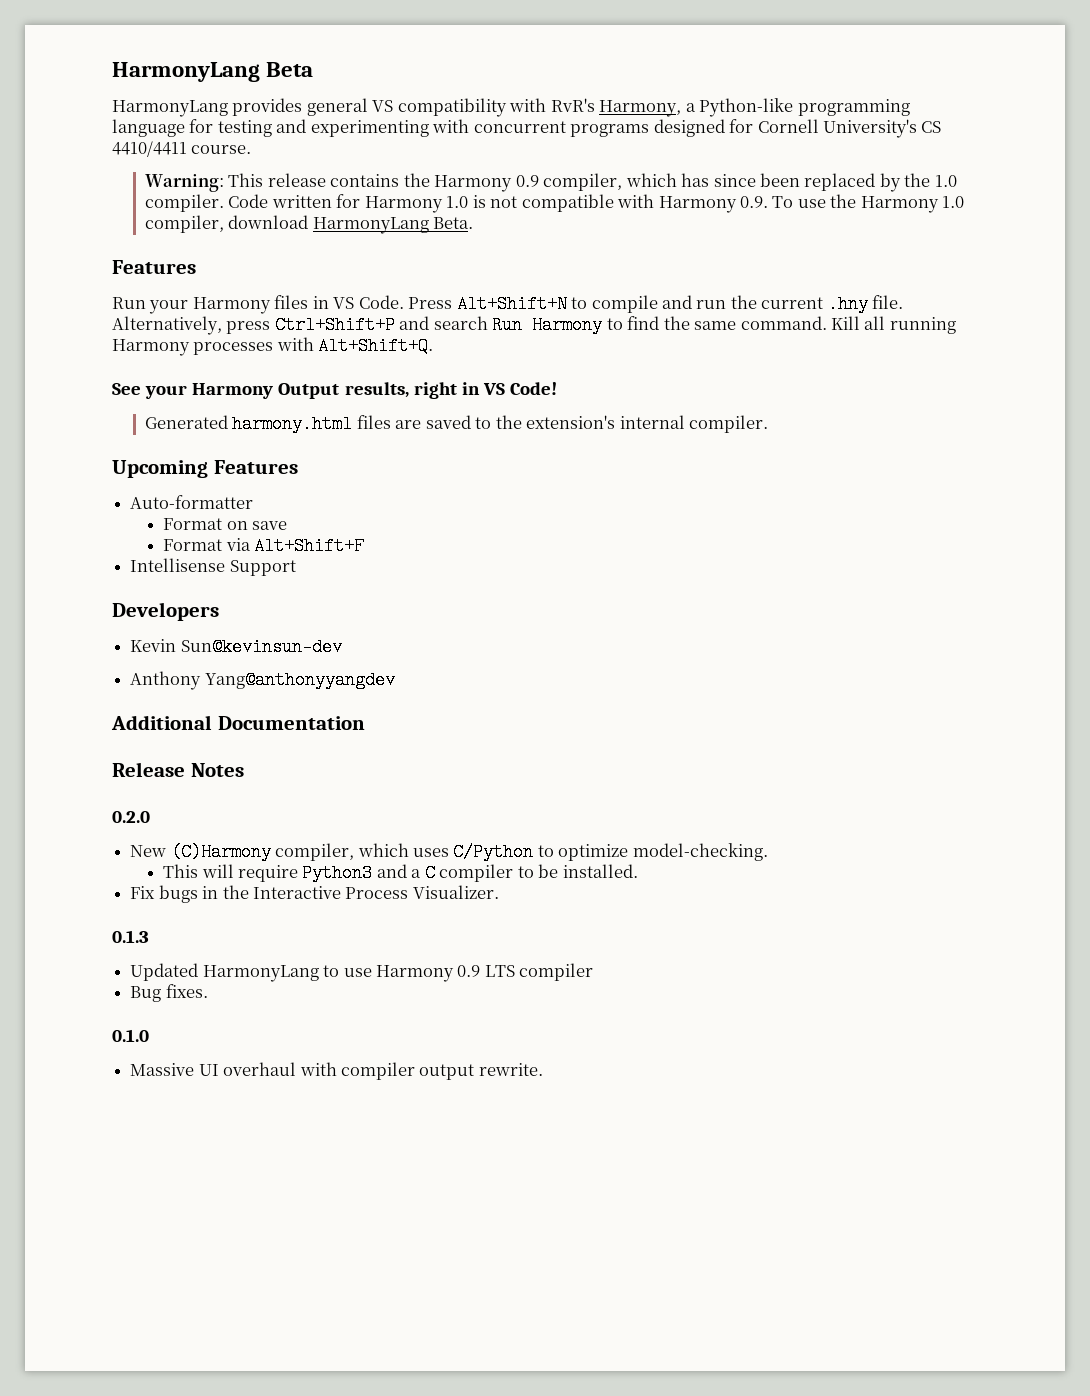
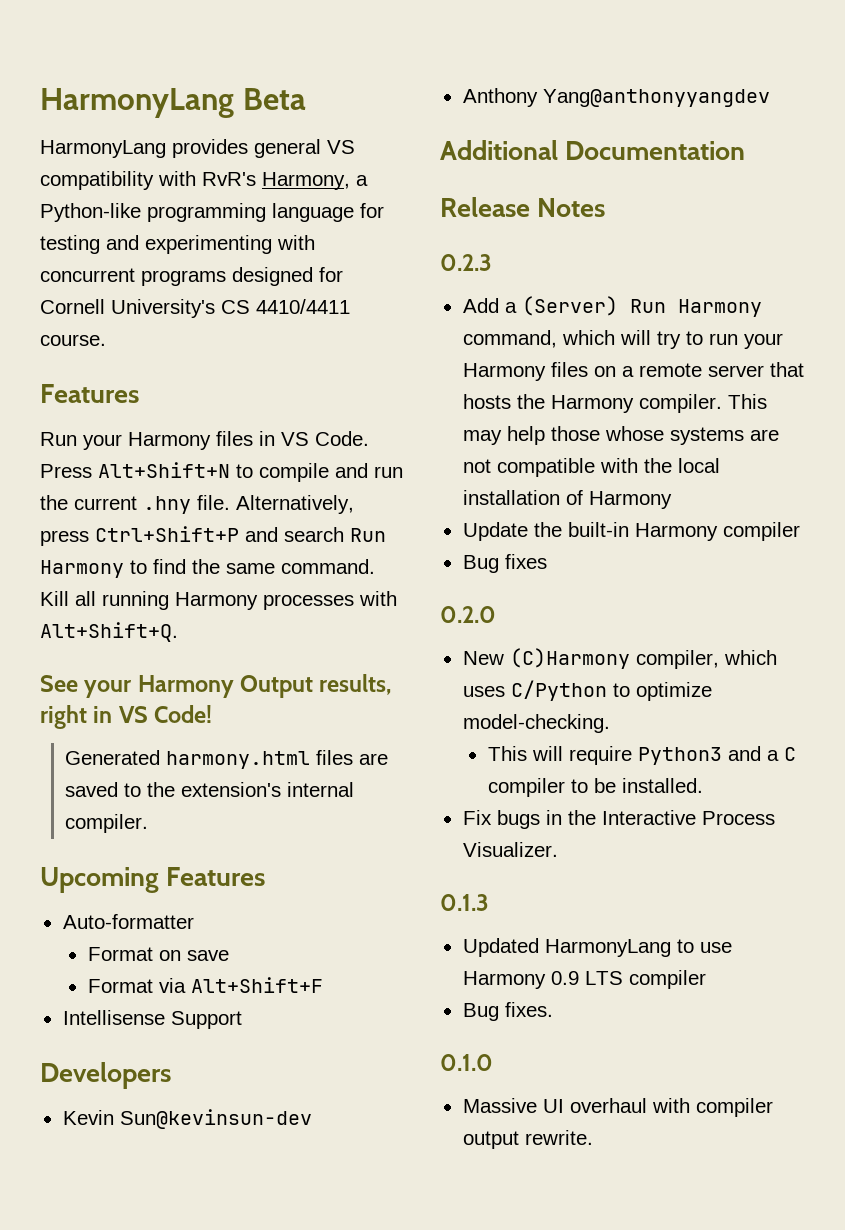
[144,173,957,192] [144,194,965,213] [144,215,474,234] // Warning: This release contains the Harmony 0.9 compiler, which has since been replaced by the 1.0 compiler. Code written for Harmony 1.0 is not compatible with Harmony 0.9. To use the Harmony 1.0 compiler, download HarmonyLang Beta. -> (106, 340) none
(244, 770) none -> [440,254,492,271] [462,296,762,317] [462,330,783,349] [462,362,804,381] [462,394,767,413] [462,426,779,445] [462,458,720,477] [462,490,672,509] [462,522,800,541] [462,554,547,573] // 0.2.3 // Add a (Server) Run Harmony command, which will try to run your Harmony files on a remote server that hosts the Harmony compiler. This may help those whose systems are not compatible with the local installation of Harmony // Update the built-in Harmony compiler // Bug fixes

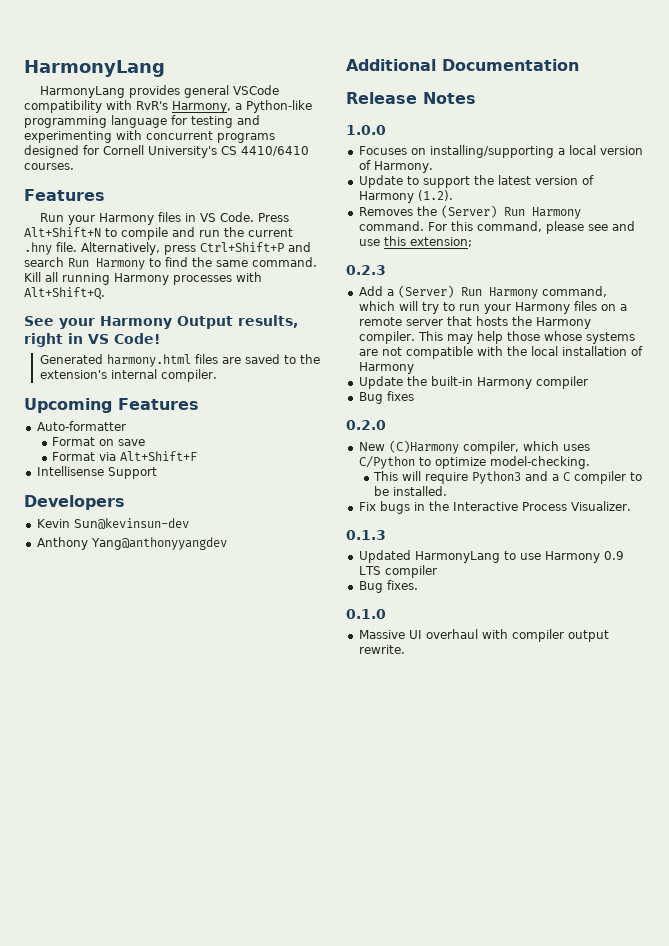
[40,88,306,118] HarmonyLang Beta -> [24,60,165,77] HarmonyLang
[327,140,355,154] VS -> [233,85,280,95] VSCode
[256,299,350,314] [40,334,106,346] 4410/4411 course. -> [241,146,309,156] [24,163,74,170] 4410/6410 courses.
(606, 207) none -> [346,125,386,135] [358,145,643,158] [358,160,433,173] [358,175,594,188] [358,190,453,203] [358,205,581,219] [358,221,635,234] [358,236,472,247] // 1.0.0 // Focuses on installing/supporting a local version of Harmony. // Update to support the latest version of Harmony (1.2). // Removes the (Server) Run Harmony command. For this command, please see and use this extension;

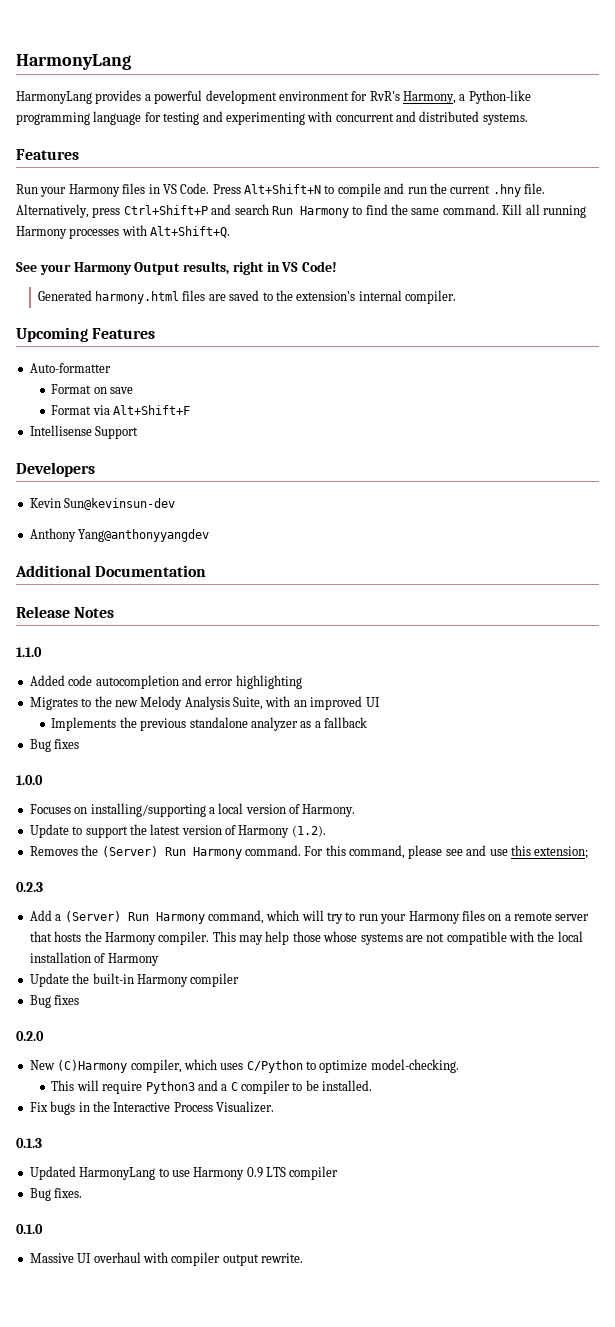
[184,85,280,98] [24,100,132,113] general VSCode compatibility with -> [144,90,368,104] a powerful development environment for
[217,133,275,143] [24,145,309,158] [24,163,74,170] programs designed for Cornell University's CS 4410/6410 courses. -> [396,111,528,125] and distributed systems.
(476, 98) none -> [16,647,42,657] [29,675,302,689] [29,696,380,710] [51,717,368,731] [29,739,80,752] // 1.1.0 // Added code autocompletion and error highlighting // Migrates to the new Melody Analysis Suite, with an improved UI // Implements the previous standalone analyzer as a fallback // Bug fixes

